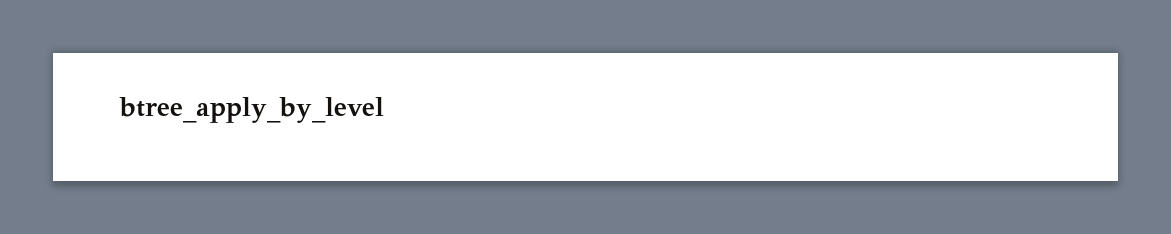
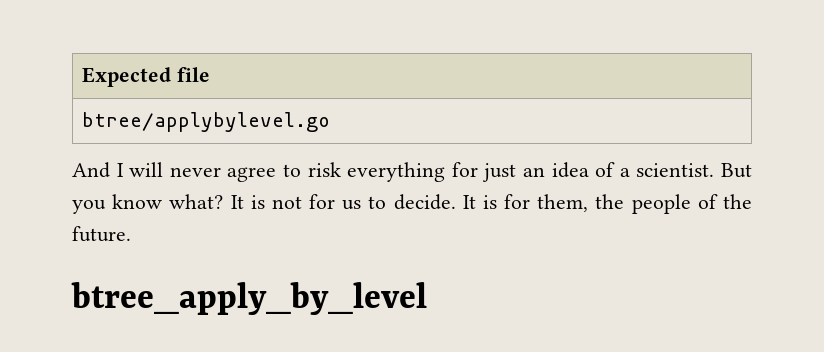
(119, 110) none -> [82,67,211,87] [82,112,331,132] [72,162,753,182] [72,194,752,214] [72,226,131,242] Expected file // btree/applybylevel.go // And I will never agree to risk everything for just an idea of a scientist. But you know what? It is not for us to decide. It is for them, the people of the future. //

